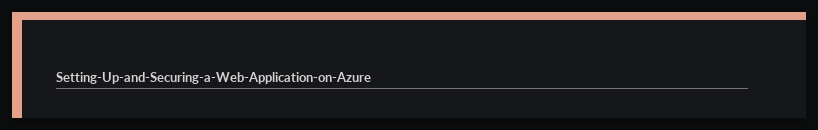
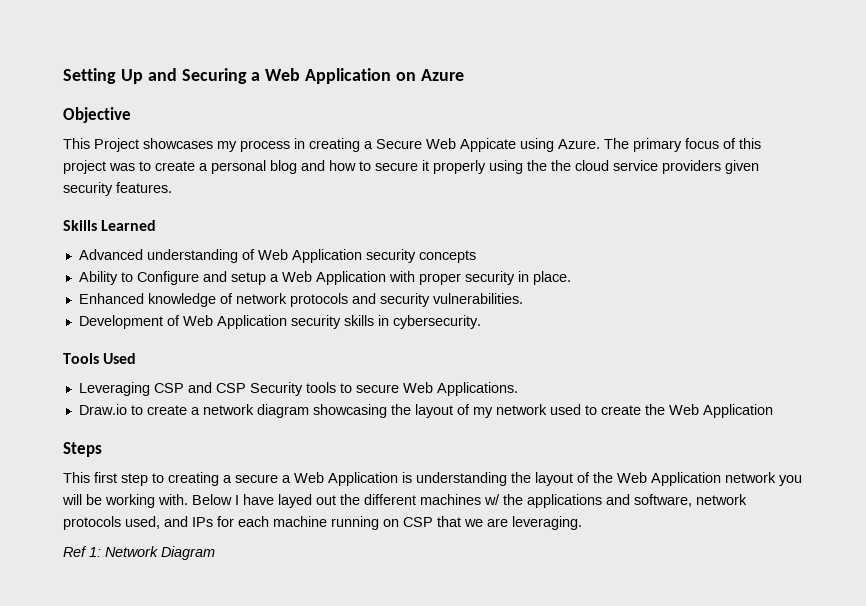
[56,72,371,84] Setting-Up-and-Securing-a-Web-Application-on-Azure -> [63,68,464,84] [63,107,131,123] [63,138,761,152] [63,160,759,174] [63,182,172,196] [63,220,157,231] [78,249,476,263] [78,271,571,285] [78,293,523,307] [78,315,481,329] [63,353,137,364] [78,382,518,396] [78,404,773,418] [63,442,102,457] [63,472,802,486] [62,494,747,508] [63,516,582,530] [63,546,215,560] Setting Up and Securing a Web Application on Azure // Objective // This Project showcases my process in creating a Secure Web Appicate using Azure. The primary focus of this project was to create a personal blog and how to secure it properly using the the cloud service providers given security features. // Skills Learned // Advanced understanding of Web Application security concepts // Ability to Configure and setup a Web Application with proper security in place. // Enhanced knowledge of network protocols and security vulnerabilities. // Development of Web Application security skills in cybersecurity. // Tools Used // Leveraging CSP and CSP Security tools to secure Web Applications. // Draw.io to create a network diagram showcasing the layout of my network used to create the Web Application // Steps // This first step to creating a secure a Web Application is understanding the layout of the Web Application network you will be working with. Below I have layed out the different machines w/ the applications and software, network protocols used, and IPs for each machine running on CSP that we are leveraging. // Ref 1: Network Diagram

